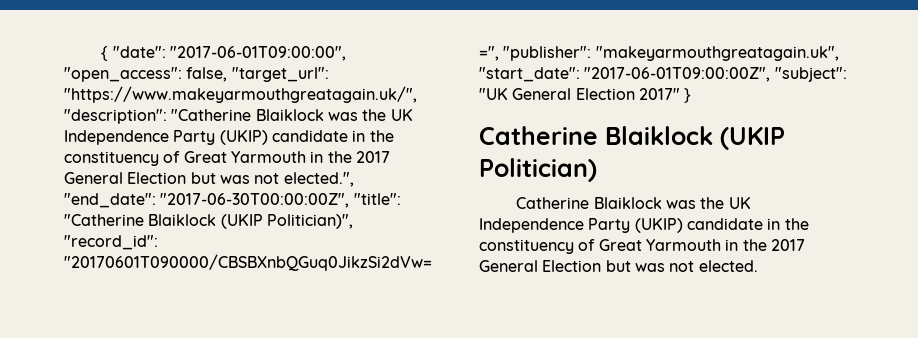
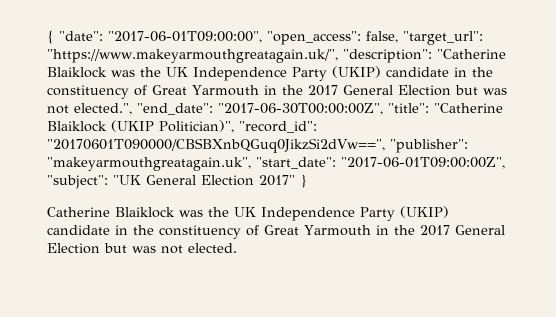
[479,126,785,150] [479,158,597,182] // Catherine Blaiklock (UKIP Politician) -> (307, 181) none

